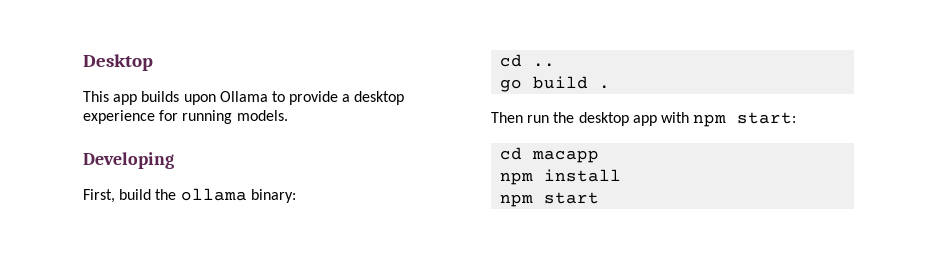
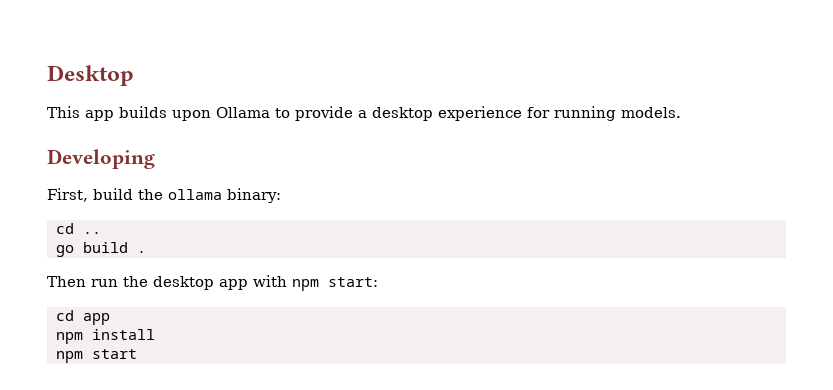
[532,150,600,163] macapp -> [83,313,110,325] app

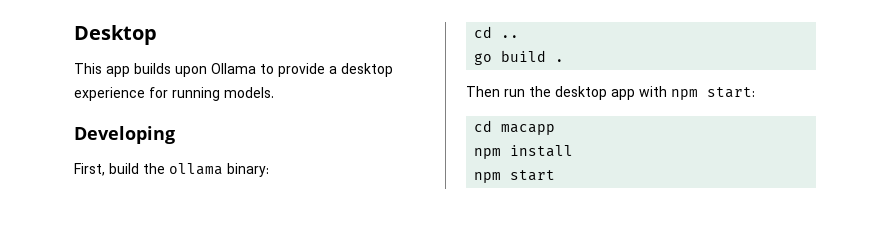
[83,313,110,325] app -> [501,124,556,135] macapp

